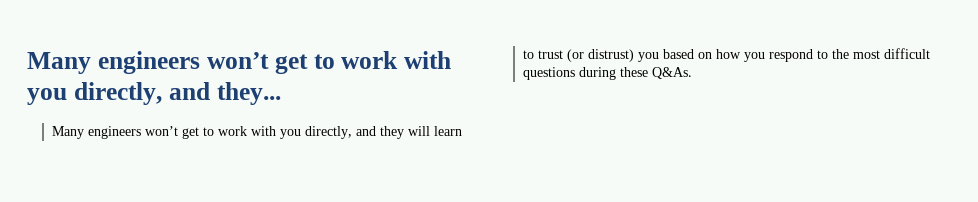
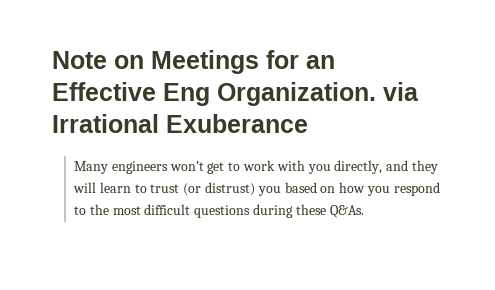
[27,51,452,74] [27,82,281,105] Many engineers won’t get to work with you directly, and they... -> [52,50,335,74] [52,82,419,106] [52,114,308,133] Note on Meetings for an Effective Eng Organization. via Irrational Exuberance

